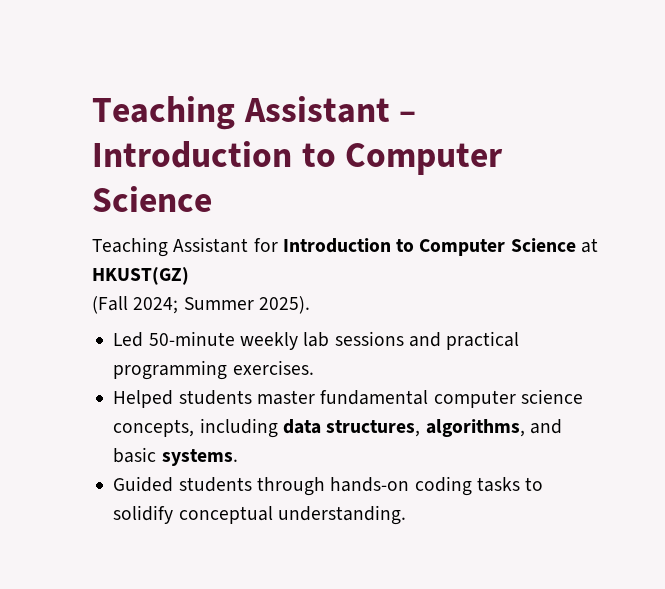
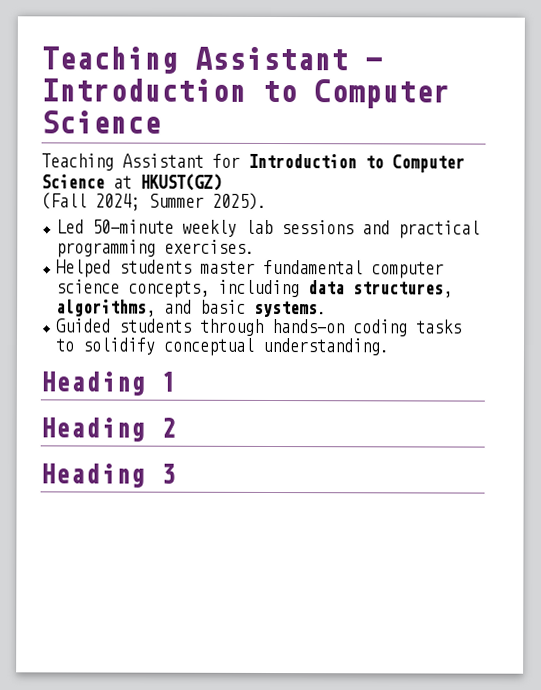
(406, 515) none -> [40,371,176,396] [40,417,176,442] [40,463,176,488] // Heading 1 // Heading 2 // Heading 3

